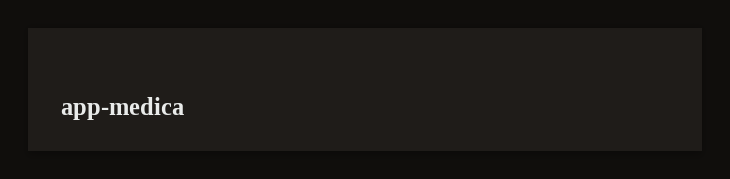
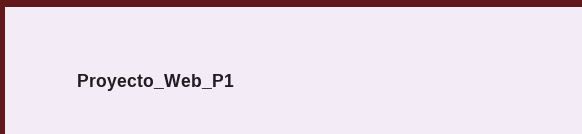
[61,97,184,120] app-medica -> [77,74,234,91] Proyecto_Web_P1

